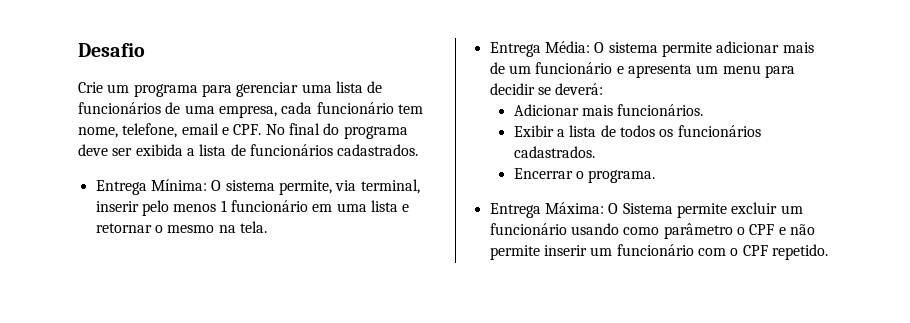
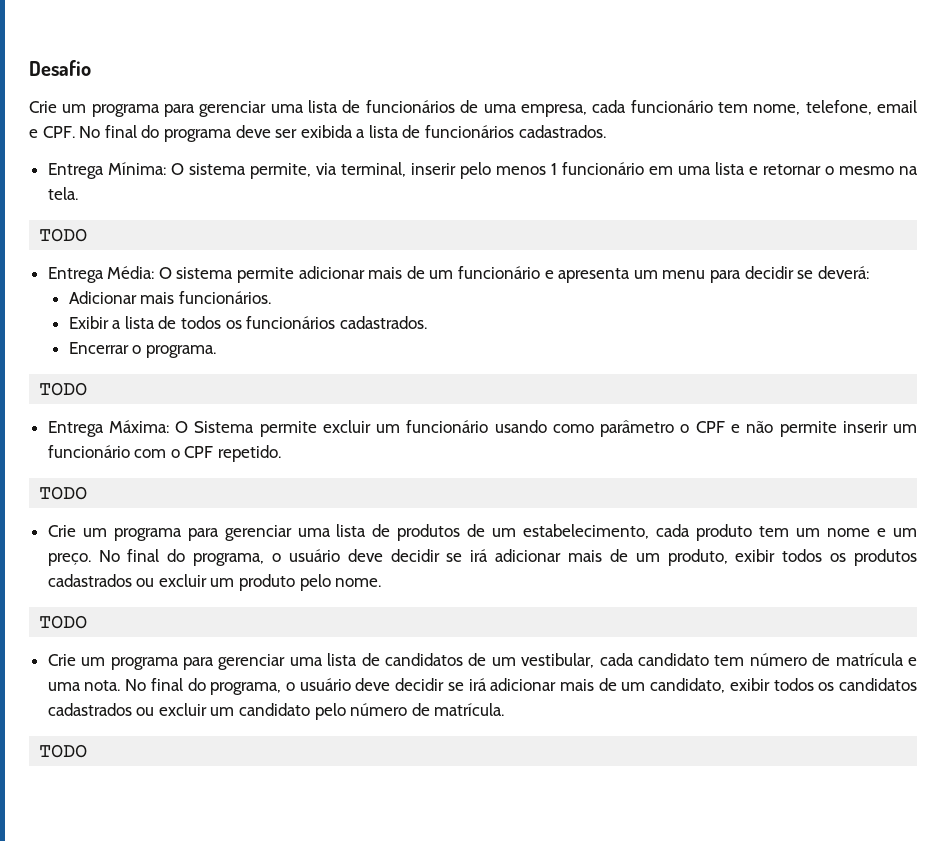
(267, 227) none -> [39,228,88,242] // TODO
(656, 176) none -> [39,382,88,396] // TODO
(828, 252) none -> [39,486,88,500] [47,524,917,541] [47,549,918,566] [47,574,382,591] [39,615,88,629] [47,653,918,670] [47,678,917,695] [47,703,505,720] [39,744,88,758] // TODO // Crie um programa para gerenciar uma lista de produtos de um estabelecimento, cada produto tem um nome e um preço. No final do programa, o usuário deve decidir se irá adicionar mais de um produto, exibir todos os produtos cadastrados ou excluir um produto pelo nome. // TODO // Crie um programa para gerenciar uma lista de candidatos de um vestibular, cada candidato tem número de matrícula e uma nota. No final do programa, o usuário deve decidir se irá adicionar mais de um candidato, exibir todos os candidatos cadastrados ou excluir um candidato pelo número de matrícula. // TODO

